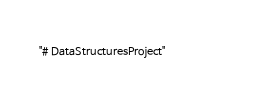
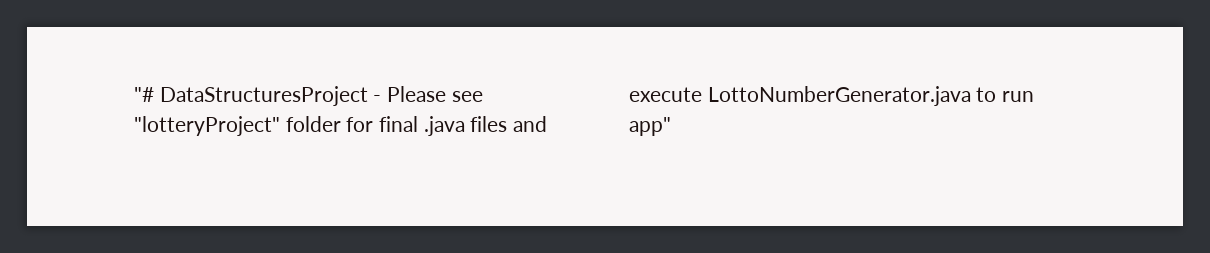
[50,46,165,59] DataStructuresProject" -> [159,86,483,106] [134,116,548,136] [629,86,1035,106] [629,117,671,136] DataStructuresProject - Please see "lotteryProject" folder for final .java files and execute LottoNumberGenerator.java to run app"

